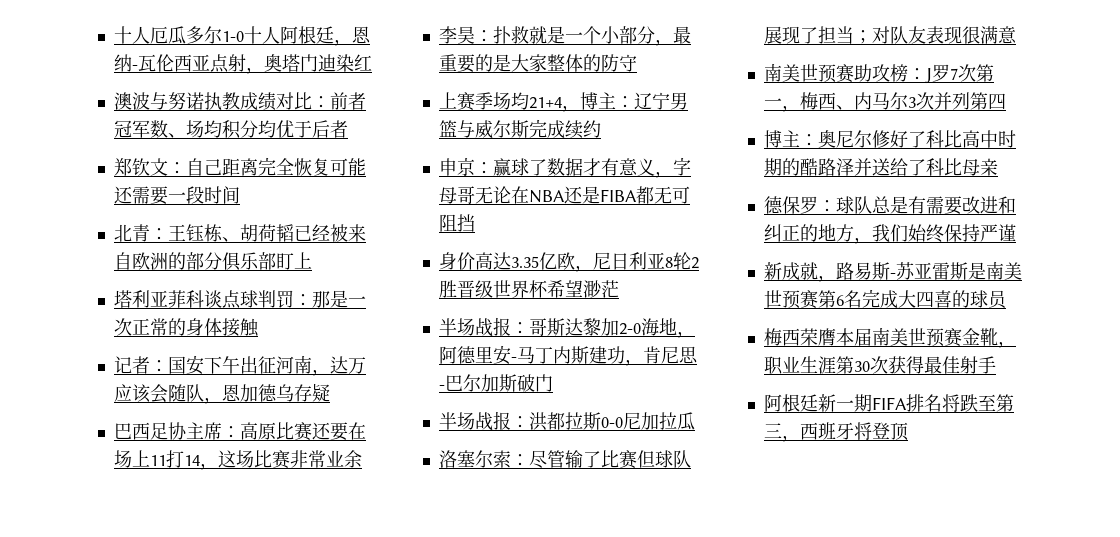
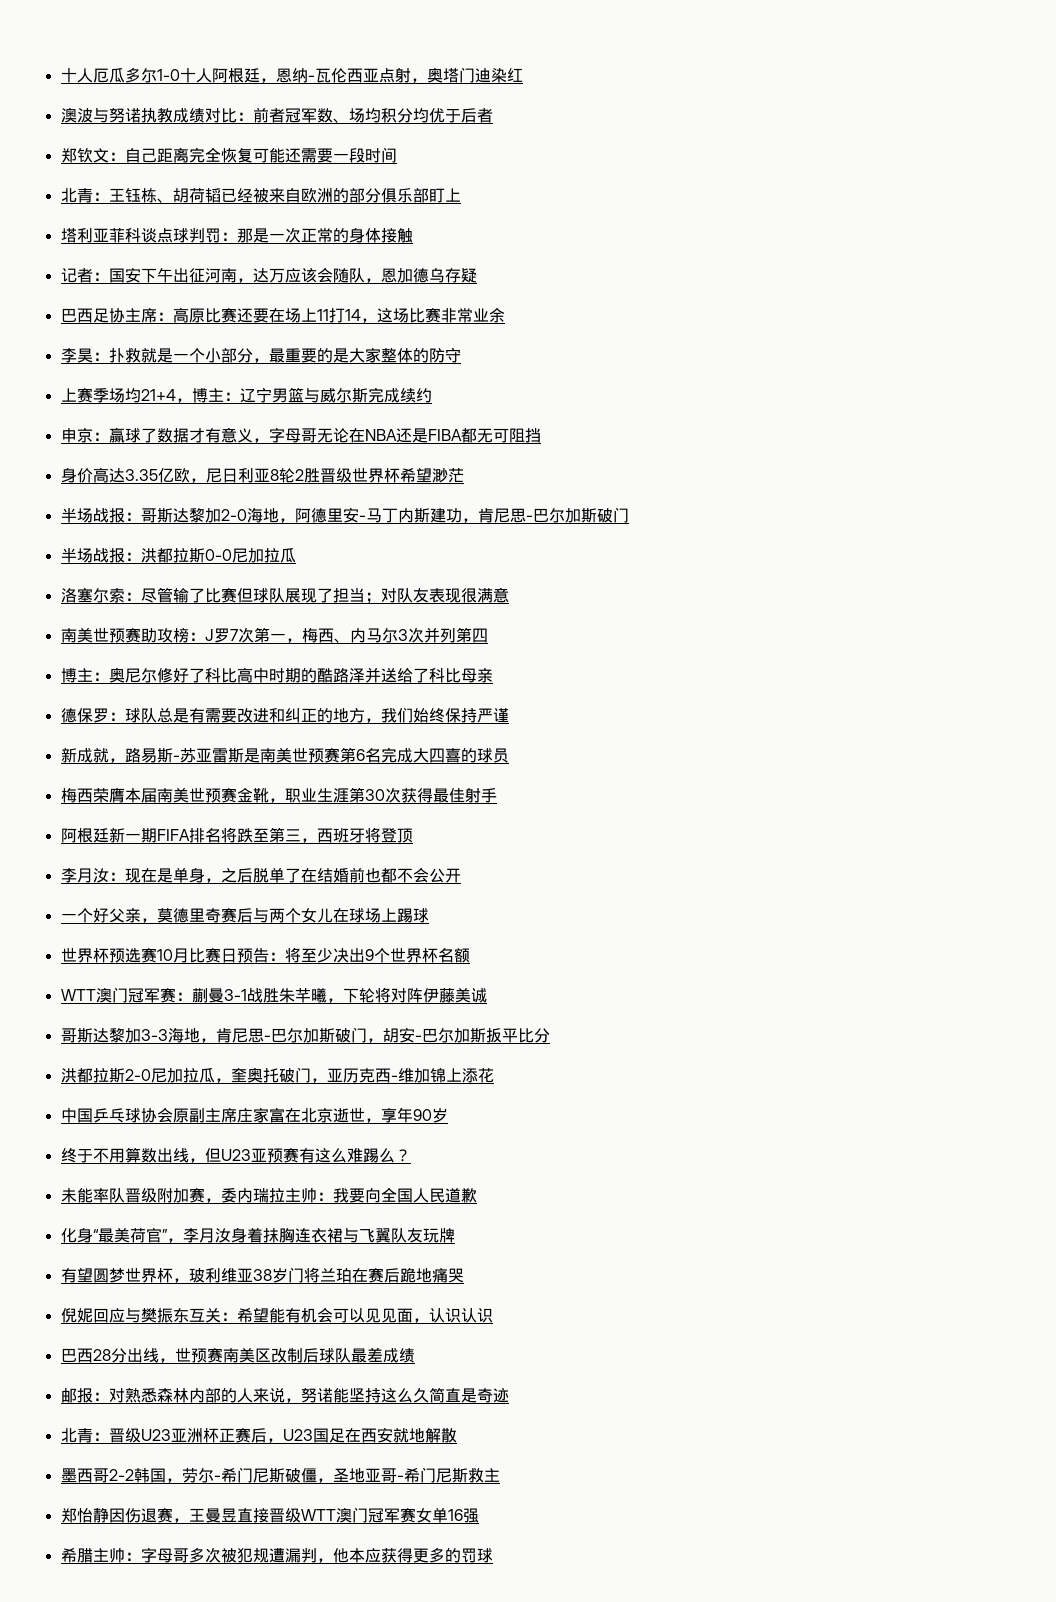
(909, 431) none -> [60,867,461,883] [60,907,429,923] [60,947,470,963] [60,987,487,1003] [60,1027,550,1043] [60,1067,494,1083] [60,1107,448,1123] [60,1147,411,1163] [60,1187,477,1203] [60,1227,455,1243] [60,1267,464,1283] [60,1307,493,1323] [60,1347,415,1363] [60,1387,509,1403] [60,1427,457,1443] [60,1467,500,1483] [60,1507,479,1523] [60,1547,493,1563] // 李月汝：现在是单身，之后脱单了在结婚前也都不会公开 // 一个好父亲，莫德里奇赛后与两个女儿在球场上踢球 // 世界杯预选赛10月比赛日预告：将至少决出9个世界杯名额 // WTT澳门冠军赛：蒯曼3-1战胜朱芊曦，下轮将对阵伊藤美诚 // 哥斯达黎加3-3海地，肯尼思-巴尔加斯破门，胡安-巴尔加斯扳平比分 // 洪都拉斯2-0尼加拉瓜，奎奥托破门，亚历克西-维加锦上添花 // 中国乒乓球协会原副主席庄家富在北京逝世，享年90岁 // 终于不用算数出线，但U23亚预赛有这么难踢么？ // 未能率队晋级附加赛，委内瑞拉主帅：我要向全国人民道歉 // 化身“最美荷官”，李月汝身着抹胸连衣裙与飞翼队友玩牌 // 有望圆梦世界杯，玻利维亚38岁门将兰珀在赛后跪地痛哭 // 倪妮回应与樊振东互关：希望能有机会可以见见面，认识认识 // 巴西28分出线，世预赛南美区改制后球队最差成绩 // 邮报：对熟悉森林内部的人来说，努诺能坚持这么久简直是奇迹 // 北青：晋级U23亚洲杯正赛后，U23国足在西安就地解散 // 墨西哥2-2韩国，劳尔-希门尼斯破僵，圣地亚哥-希门尼斯救主 // 郑怡静因伤退赛，王曼昱直接晋级WTT澳门冠军赛女单16强 // 希腊主帅：字母哥多次被犯规遭漏判，他本应获得更多的罚球

